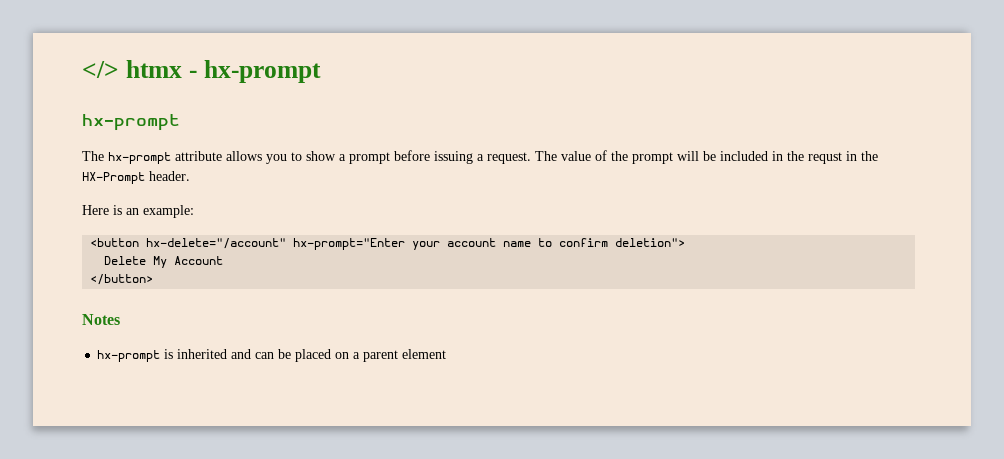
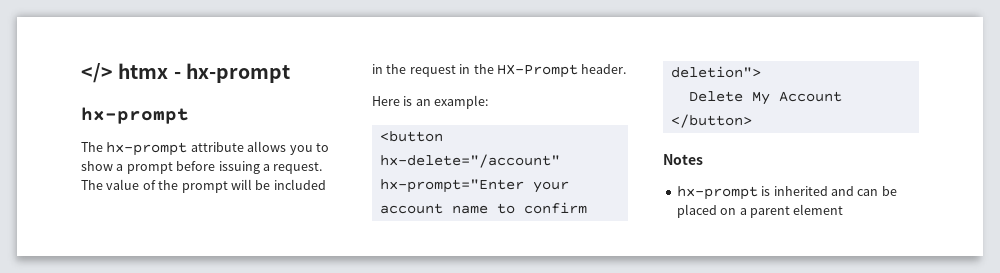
[808,152,842,164] requst -> [409,65,456,77] request

